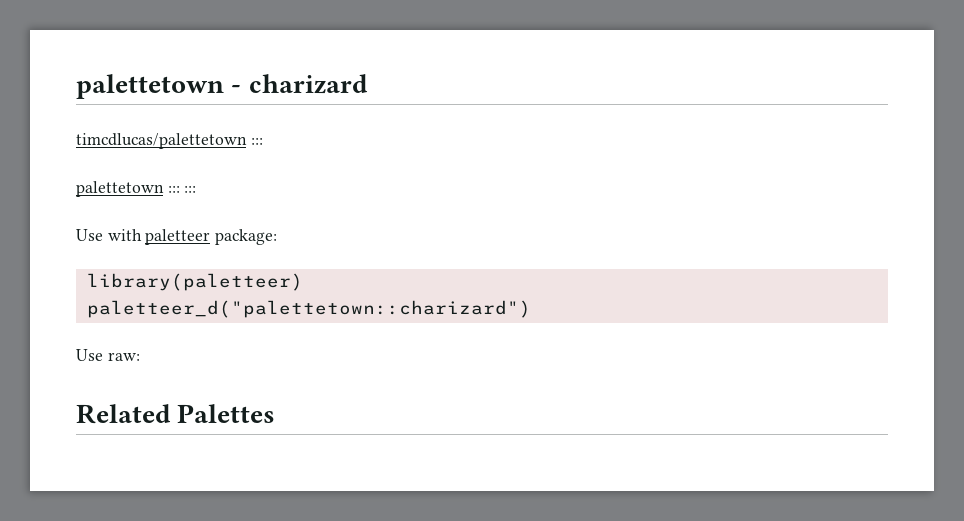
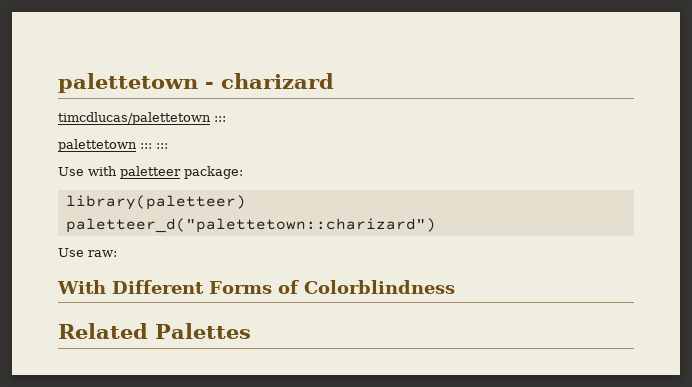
(140, 356) none -> [57,280,455,294] // With Different Forms of Colorblindness

